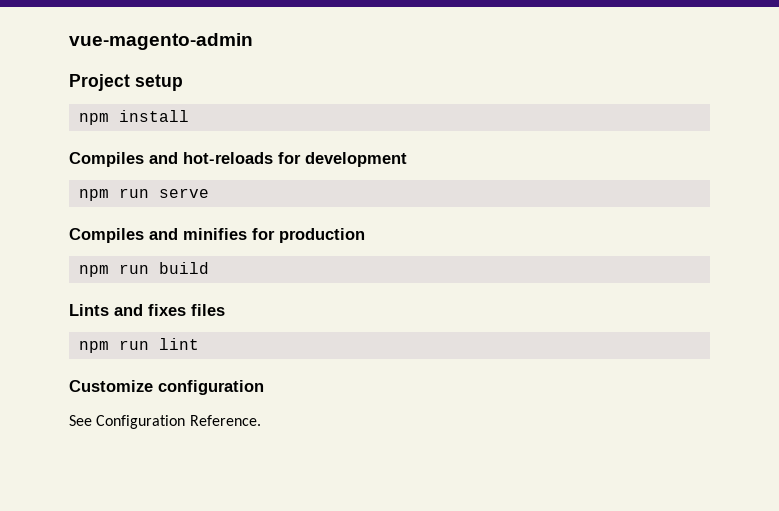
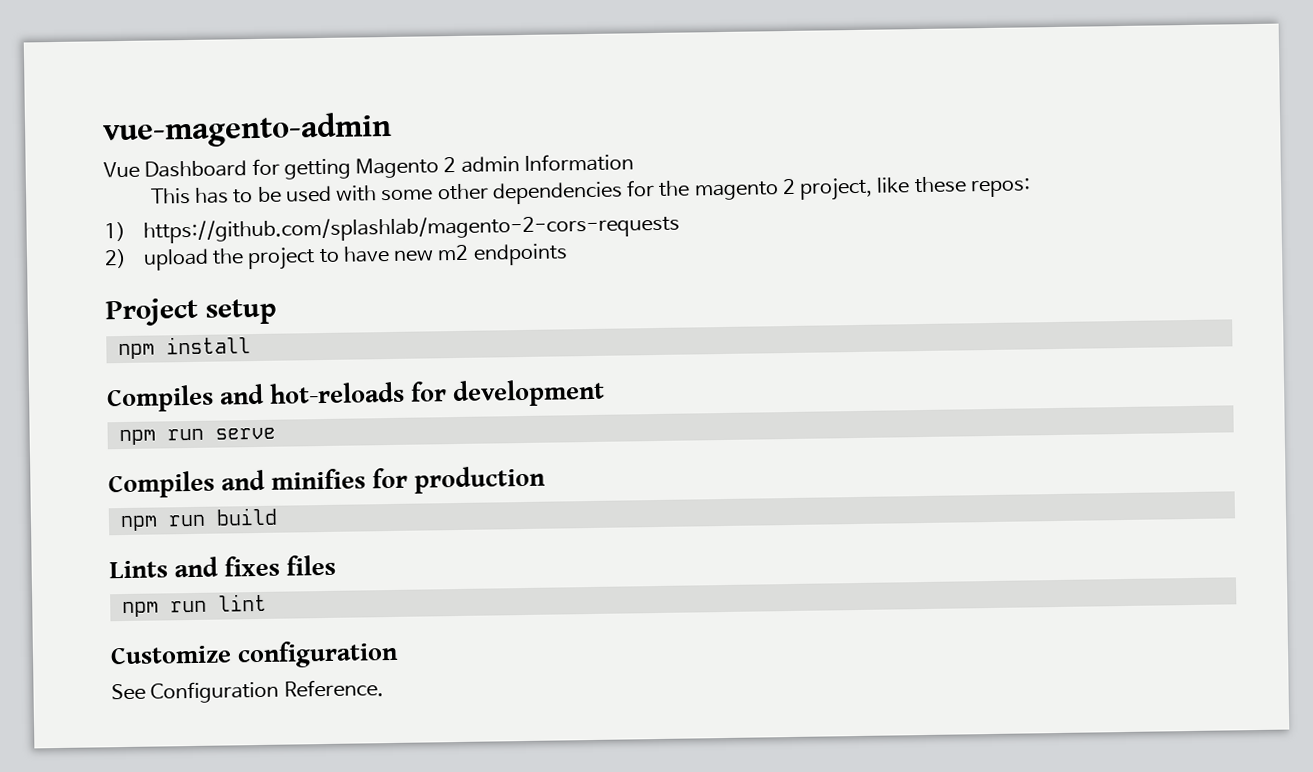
(253, 41) none -> [103,153,634,180] [149,176,1032,205] [104,213,680,244] [104,243,568,271] // Vue Dashboard for getting Magento 2 admin Information // This has to be used with some other dependencies for the magento 2 project, like these repos: // 1) https://github.com/splashlab/magento-2-cors-requests // 2) upload the project to have new m2 endpoints

